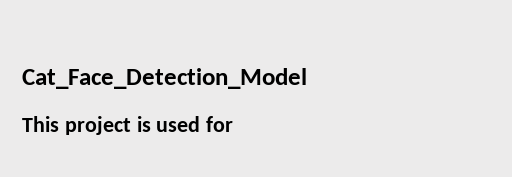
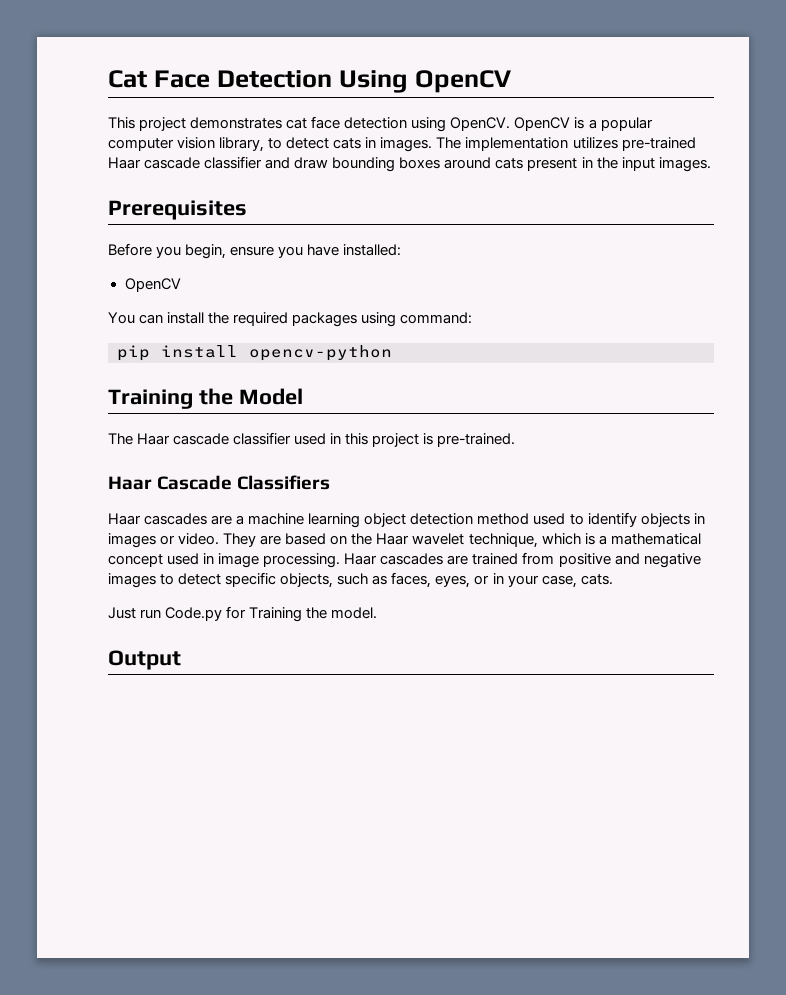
[22,68,307,89] [22,116,234,135] Cat_Face_Detection_Model // This project is used for -> [108,70,511,93] [108,116,653,132] [108,137,696,152] [108,156,711,172] [108,200,247,220] [108,243,402,259] [124,278,181,292] [108,312,473,327] [117,345,392,361] [108,388,303,409] [108,432,516,447] [108,475,331,490] [108,512,705,528] [108,533,701,548] [108,552,701,568] [108,572,613,588] [108,606,378,622] [108,650,181,670] Cat Face Detection Using OpenCV // This project demonstrates cat face detection using OpenCV. OpenCV is a popular computer vision library, to detect cats in images. The implementation utilizes pre-trained Haar cascade classifier and draw bounding boxes around cats present in the input images. // Prerequisites // Before you begin, ensure you have installed: // OpenCV // You can install the required packages using command: // pip install opencv-python // Training the Model // The Haar cascade classifier used in this project is pre-trained. // Haar Cascade Classifiers // Haar cascades are a machine learning object detection method used to identify objects in images or video. They are based on the Haar wavelet technique, which is a mathematical concept used in image processing. Haar cascades are trained from positive and negative images to detect specific objects, such as faces, eyes, or in your case, cats. // Just run Code.py for Training the model. // Output

